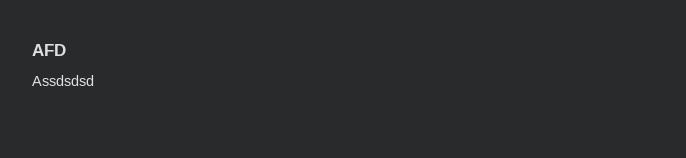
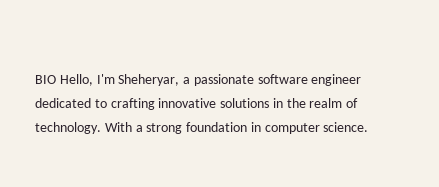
[32,44,66,56] [32,75,94,86] AFD // Assdsdsd -> [35,74,362,86] [35,98,359,110] [35,122,369,134] BIO Hello, I'm Sheheryar, a passionate software engineer dedicated to crafting innovative solutions in the realm of technology. With a strong foundation in computer science.

